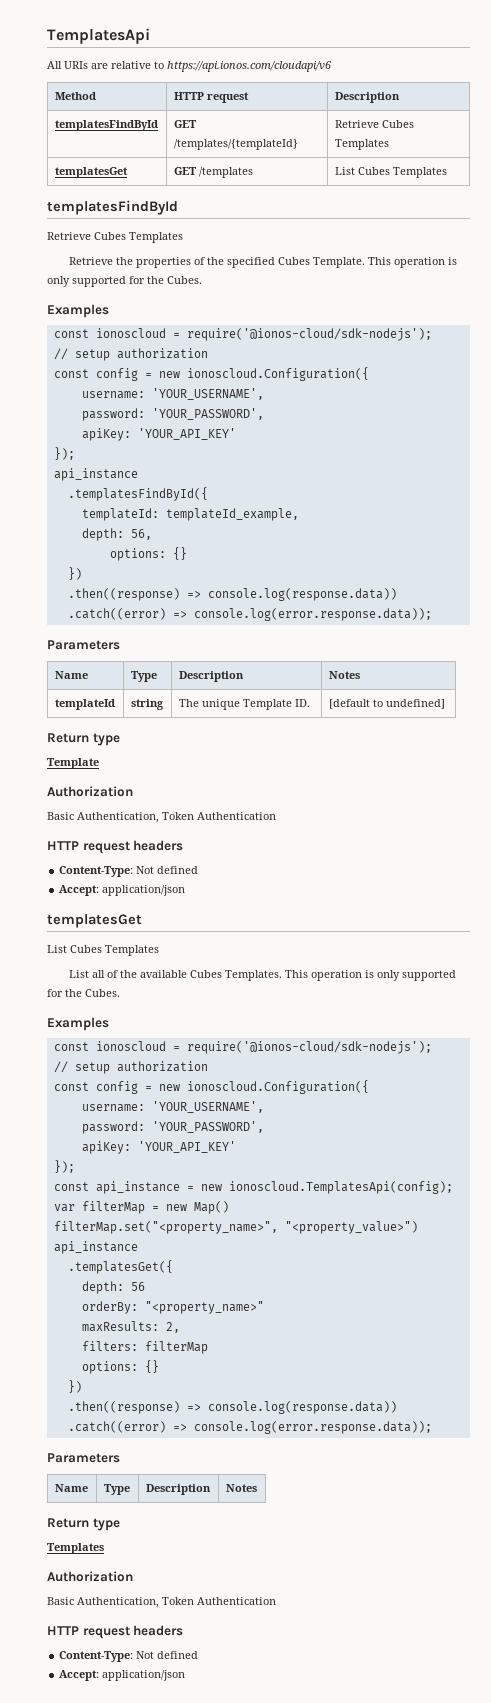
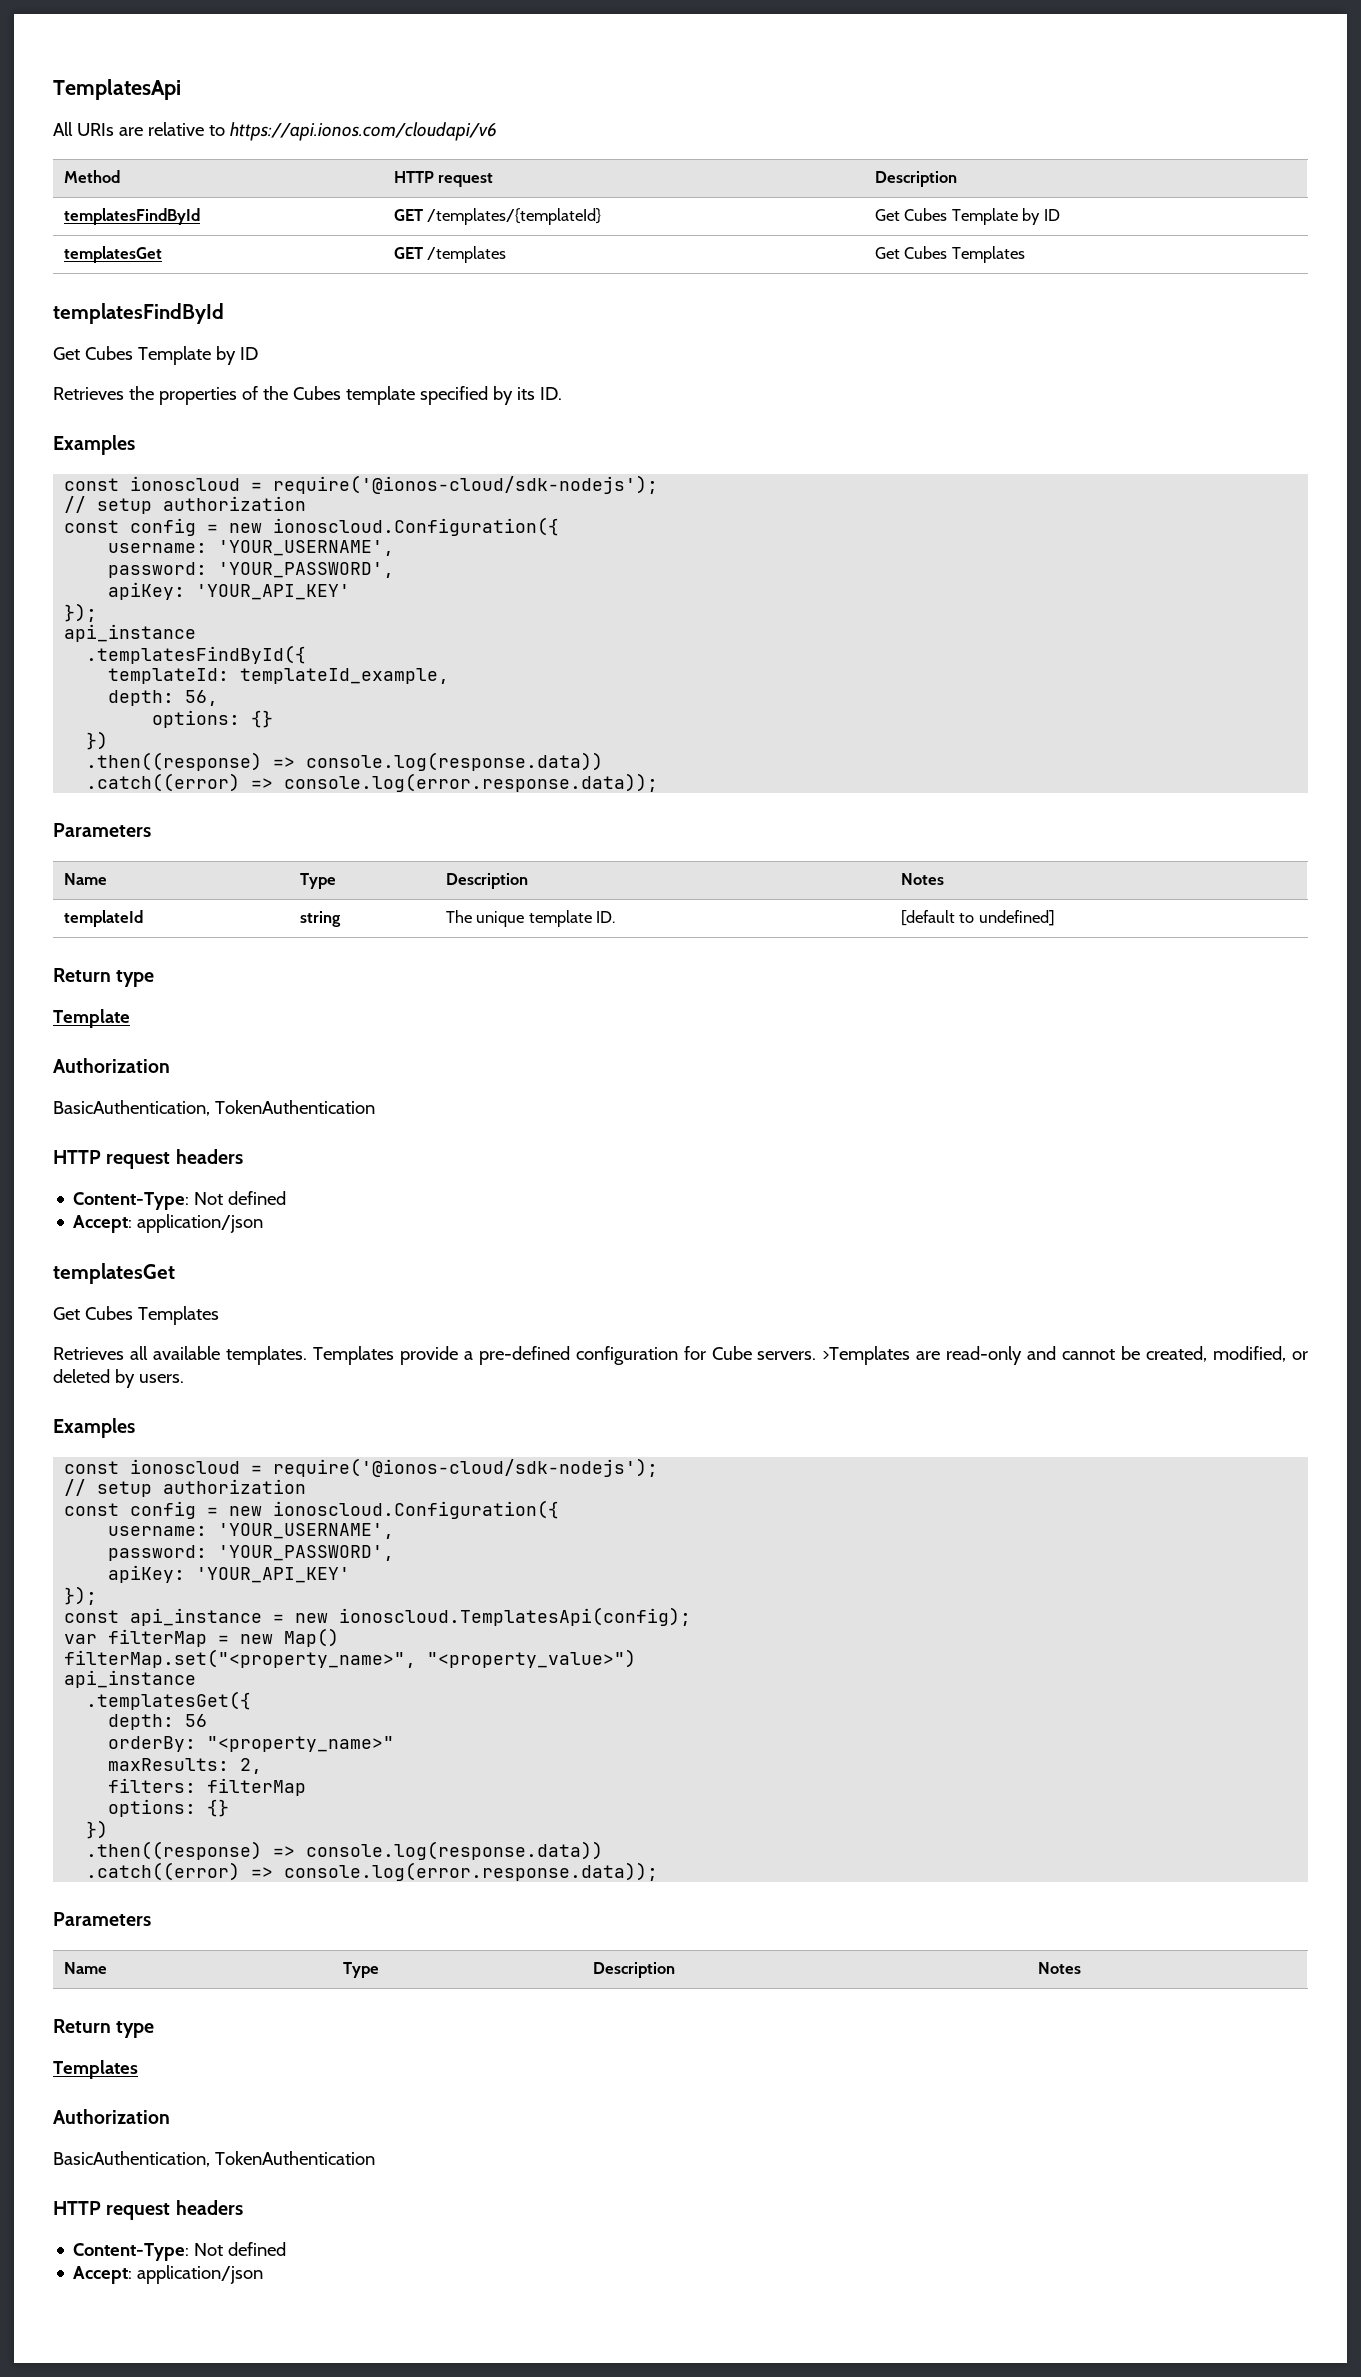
[334,120,414,128] [334,139,389,150] Retrieve Cubes Templates -> [874,208,1060,225] Get Cubes Template by ID
[334,167,355,175] List -> [874,247,900,259] Get
[47,232,183,243] [68,257,457,268] [47,276,202,287] Retrieve Cubes Templates // Retrieve the properties of the specified Cubes Template. This operation is only supported for the Cubes. -> [53,346,258,365] [53,386,562,405] Get Cubes Template by ID // Retrieves the properties of the Cubes template specified by its ID.
[242,699,292,710] Template -> [528,910,592,927] template
[47,812,276,823] Basic Authentication, Token Authentication -> [53,1100,375,1116] BasicAuthentication, TokenAuthentication
[47,945,159,956] [68,970,456,981] [47,989,120,997] List Cubes Templates // List all of the available Cubes Templates. This operation is only supported for the Cubes. -> [53,1306,219,1325] [53,1346,1309,1365] [53,1369,184,1388] Get Cubes Templates // Retrieves all available templates. Templates provide a pre-defined configuration for Cube servers. >Templates are read-only and cannot be created, modified, or deleted by users.
[47,1597,276,1608] Basic Authentication, Token Authentication -> [53,2151,375,2167] BasicAuthentication, TokenAuthentication

